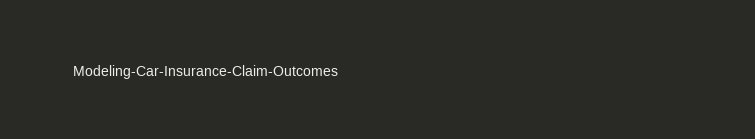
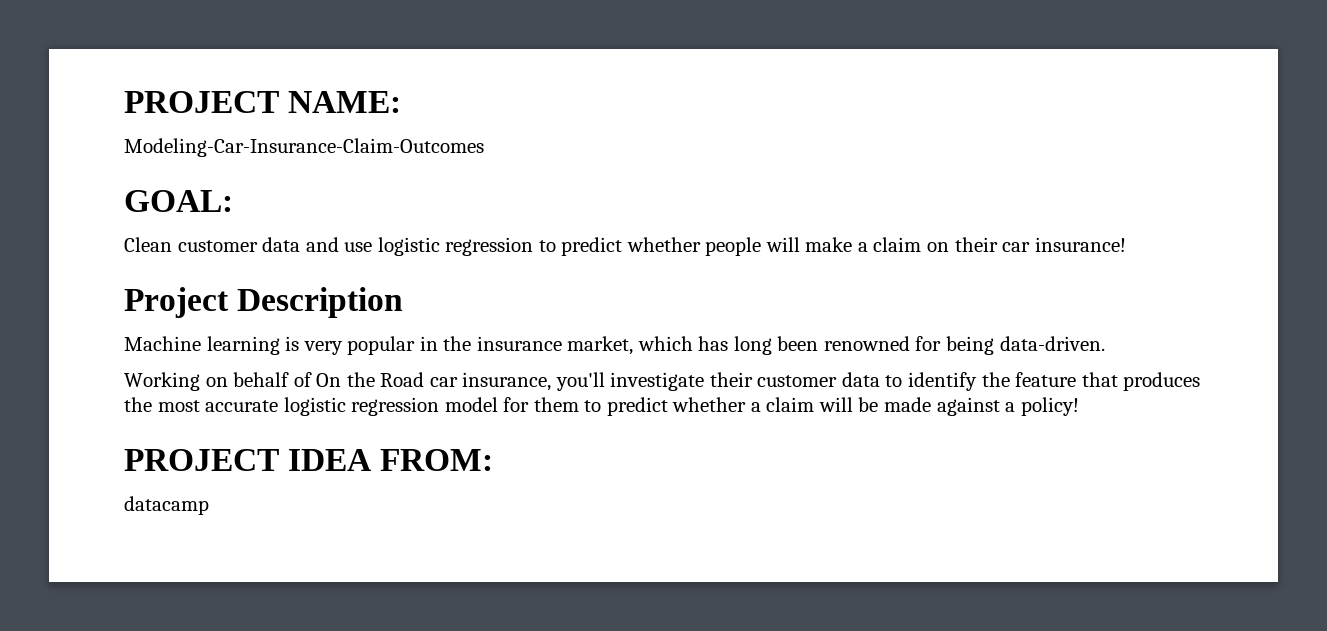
(73, 72) none -> [124,91,402,113] PROJECT NAME: //
(338, 72) none -> [124,190,233,212] [124,237,1126,256] [124,287,404,318] [124,336,1105,355] [124,372,1201,391] [124,397,1079,416] [124,449,494,471] [124,496,209,515] // GOAL: // Clean customer data and use logistic regression to predict whether people will make a claim on their car insurance! // Project Description // Machine learning is very popular in the insurance market, which has long been renowned for being data-driven. // Working on behalf of On the Road car insurance, you'll investigate their customer data to identify the feature that produces the most accurate logistic regression model for them to predict whether a claim will be made against a policy! // PROJECT IDEA FROM: // datacamp

